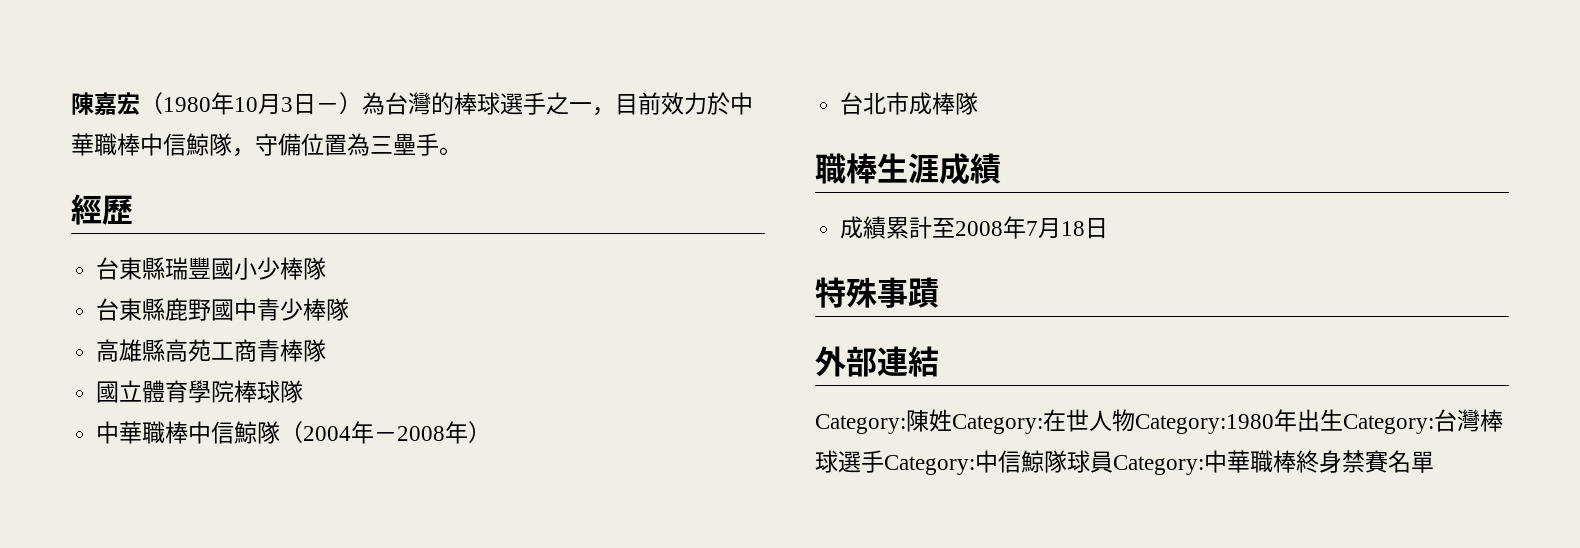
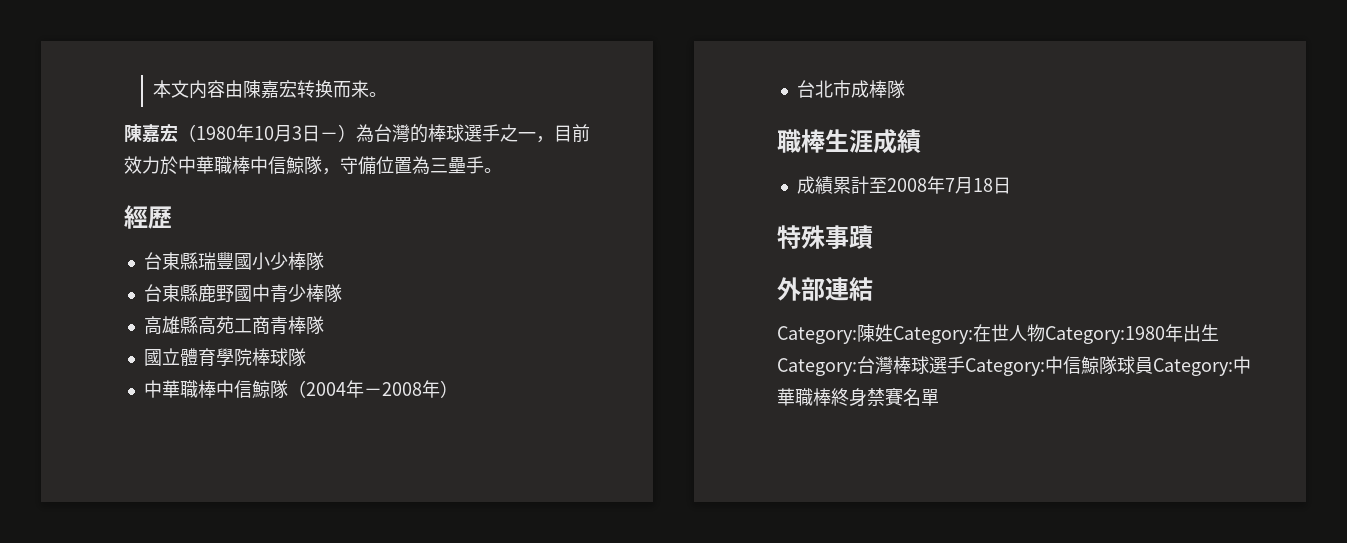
(71, 103) none -> [153,80,388,99] 本文内容由陳嘉宏转换而来。 //

